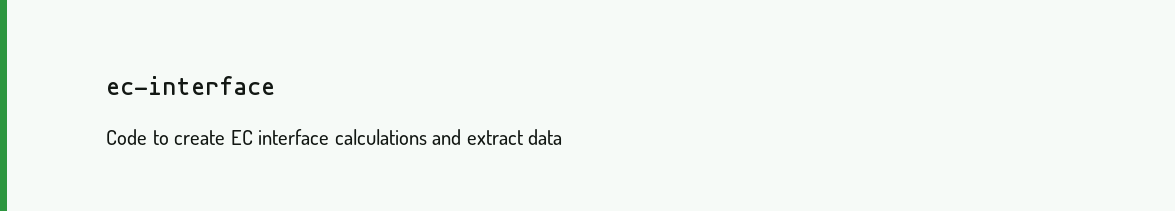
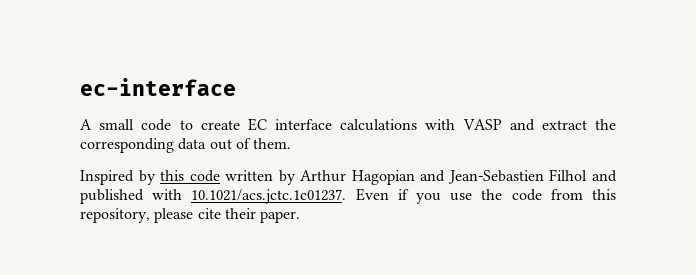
[106,129,147,145] Code -> [80,119,172,131] A small code
[432,129,563,145] and extract data -> [425,119,617,131] [80,138,292,153] [80,169,618,185] [80,188,616,204] [80,208,301,223] with VASP and extract the corresponding data out of them. // Inspired by this code written by Arthur Hagopian and Jean-Sebastien Filhol and published with 10.1021/acs.jctc.1c01237. Even if you use the code from this repository, please cite their paper.

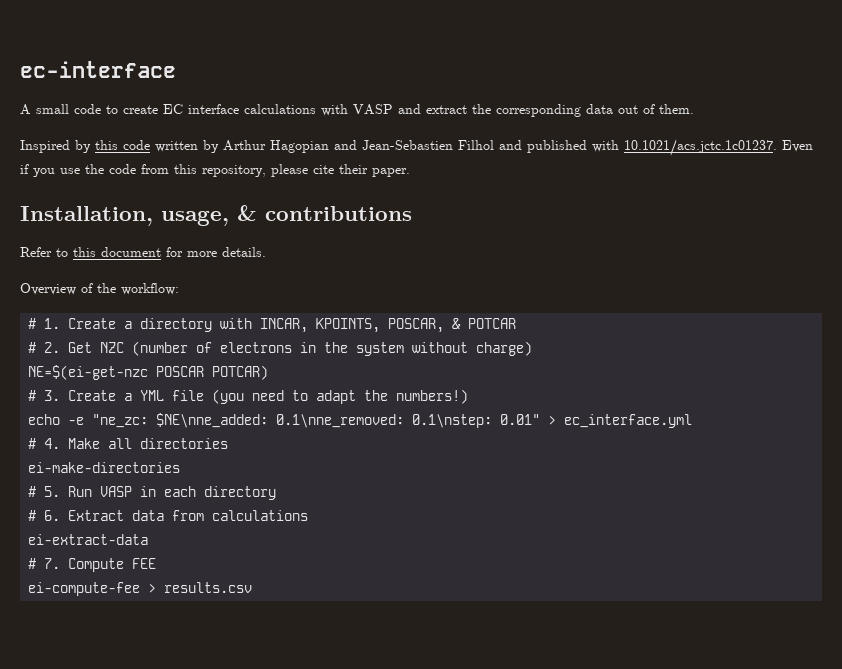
(301, 217) none -> [20,205,412,226] [20,247,266,257] [20,283,179,295] [28,318,517,333] [28,341,533,356] [28,365,269,380] [28,389,469,404] [28,413,693,428] [28,438,229,449] [28,462,181,473] [28,486,277,500] [28,510,309,521] [28,534,149,545] [28,558,157,572] [28,582,253,596] // Installation, usage, & contributions // Refer to this document for more details. // Overview of the workflow: // # 1. Create a directory with INCAR, KPOINTS, POSCAR, & POTCAR // # 2. Get NZC (number of electrons in the system without charge) // NE=$(ei-get-nzc POSCAR POTCAR) // # 3. Create a YML file (you need to adapt the numbers!) // echo -e "ne_zc: $NE\nne_added: 0.1\nne_removed: 0.1\nstep: 0.01" > ec_interface.yml // # 4. Make all directories // ei-make-directories // # 5. Run VASP in each directory // # 6. Extract data from calculations // ei-extract-data // # 7. Compute FEE // ei-compute-fee > results.csv

